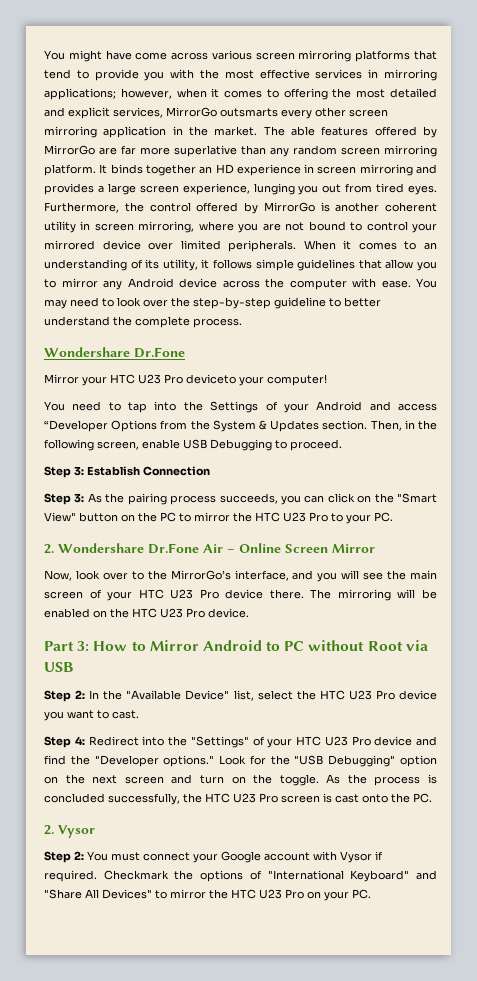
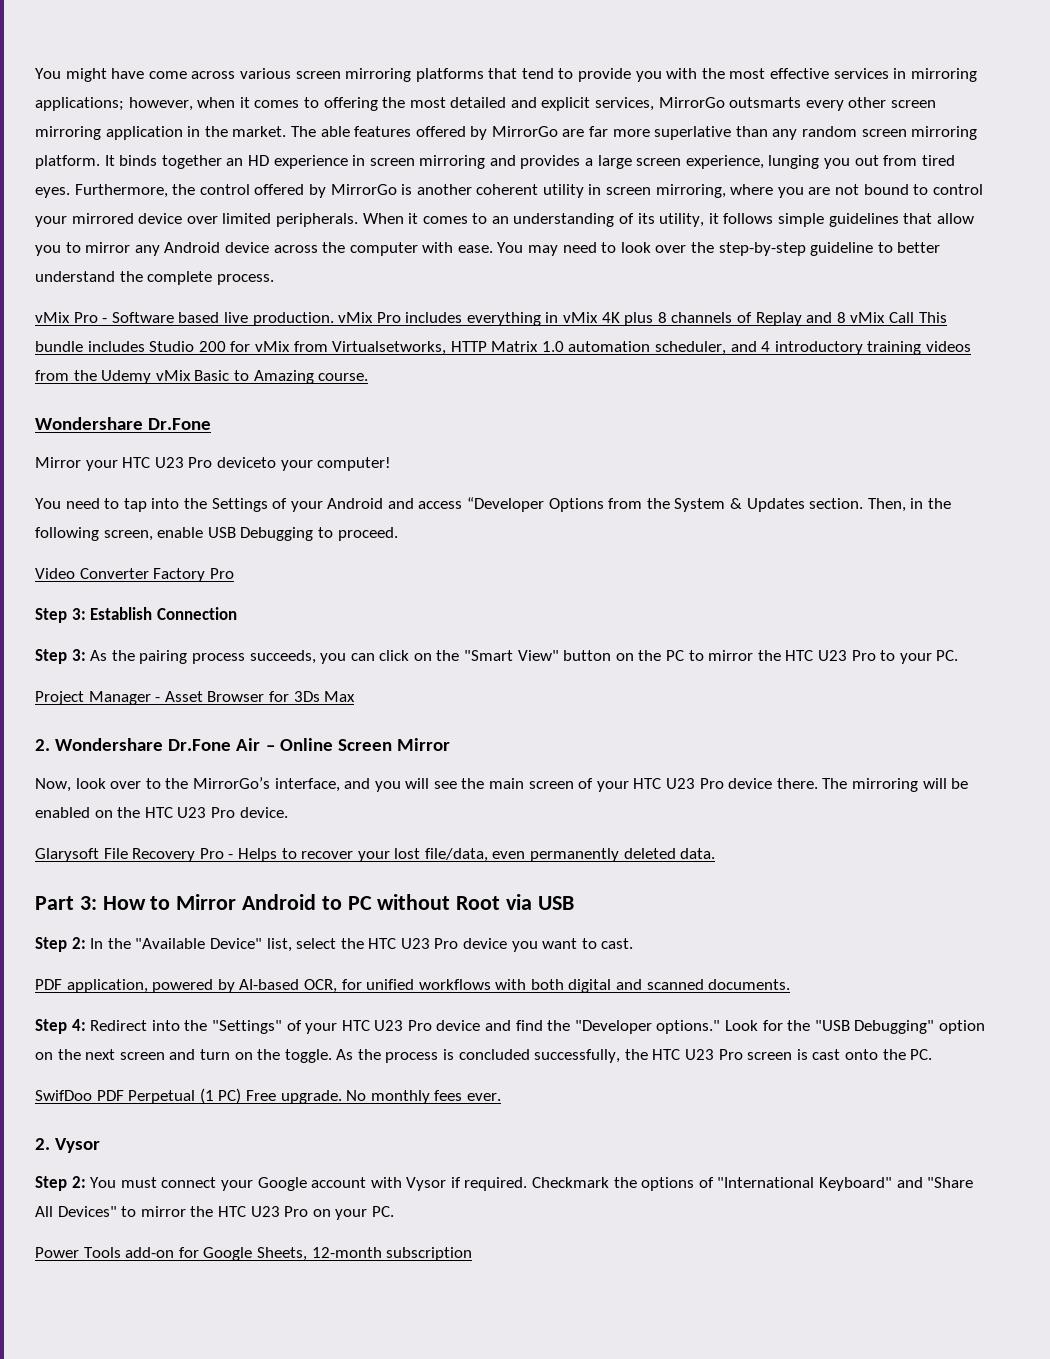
(242, 323) none -> [35,312,947,326] [35,341,972,355] [35,370,369,384] // vMix Pro - Software based live production. vMix Pro includes everything in vMix 4K plus 8 channels of Replay and 8 vMix Call This bundle includes Studio 200 for vMix from Virtualsetworks, HTTP Matrix 1.0 automation scheduler, and 4 introductory training videos from the Udemy vMix Basic to Amazing course.
(342, 445) none -> [35,568,234,582] // Video Converter Factory Pro
(393, 517) none -> [35,691,356,705] // Project Manager - Asset Browser for 3Ds Max
(249, 613) none -> [35,848,716,862] // Glarysoft File Recovery Pro - Helps to recover your lost file/data, even permanently deleted data.
(139, 714) none -> [35,979,791,993] // PDF application, powered by AI-based OCR, for unified workflows with both digital and scanned documents.
(432, 798) none -> [35,1088,501,1104] // SwifDoo PDF Perpetual (1 PC) Free upgrade. No monthly fees ever.
(371, 894) none -> [35,1247,473,1261] // Power Tools add-on for Google Sheets, 12-month subscription

